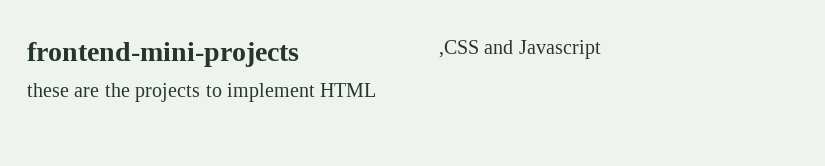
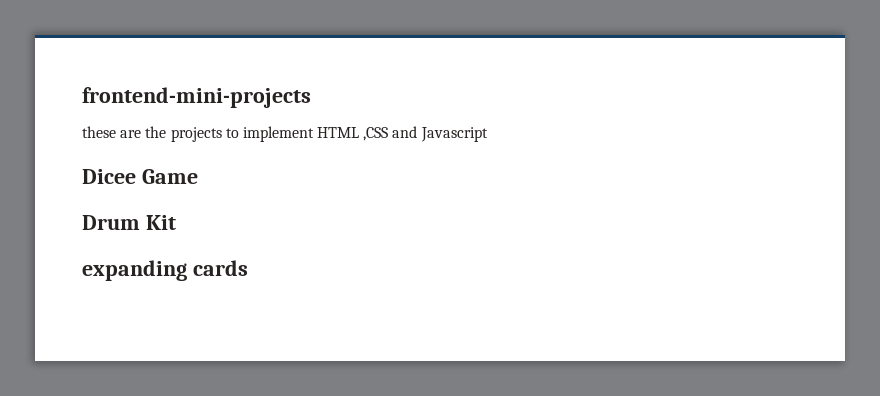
(601, 49) none -> [82,169,198,184] [82,215,176,230] [82,260,248,281] // Dicee Game // Drum Kit // expanding cards

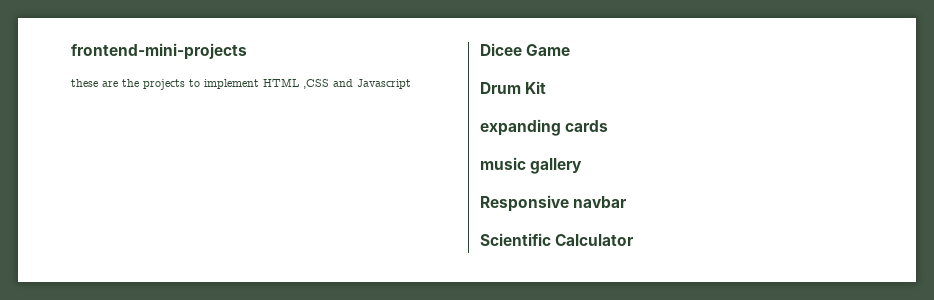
(248, 268) none -> [480,157,583,174] [480,195,628,212] [480,233,635,246] // music gallery // Responsive navbar // Scientific Calculator

